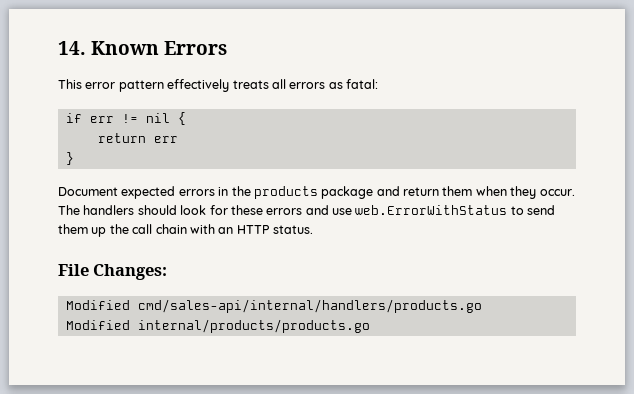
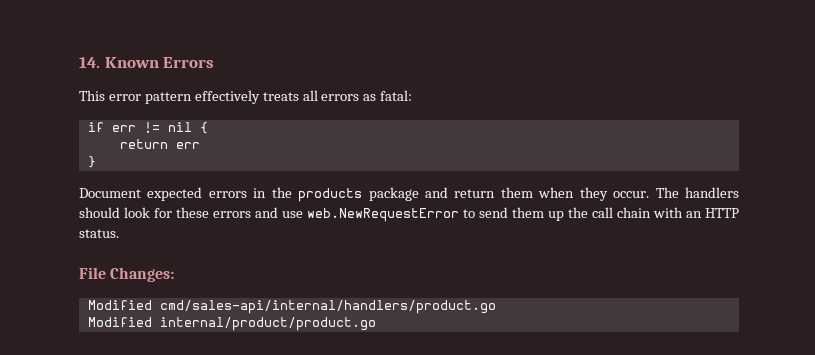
[355,205,508,215] web.ErrorWithStatus -> [307,208,459,222] web.NewRequestError
[137,299,482,313] [65,319,370,333] cmd/sales-api/internal/handlers/products.go // Modified internal/products/products.go -> [159,300,496,314] [87,317,376,331] cmd/sales-api/internal/handlers/product.go // Modified internal/product/product.go

